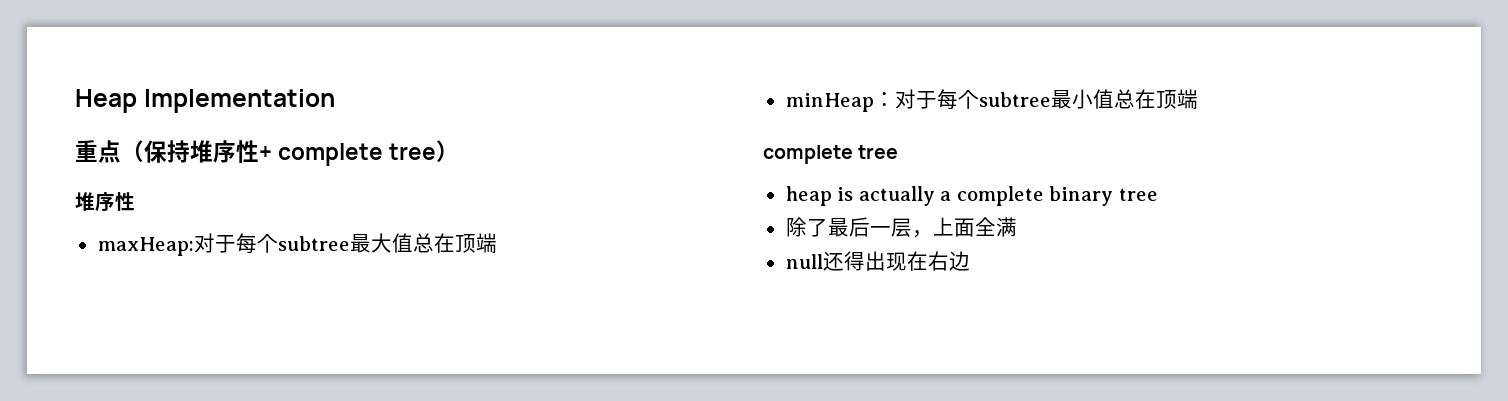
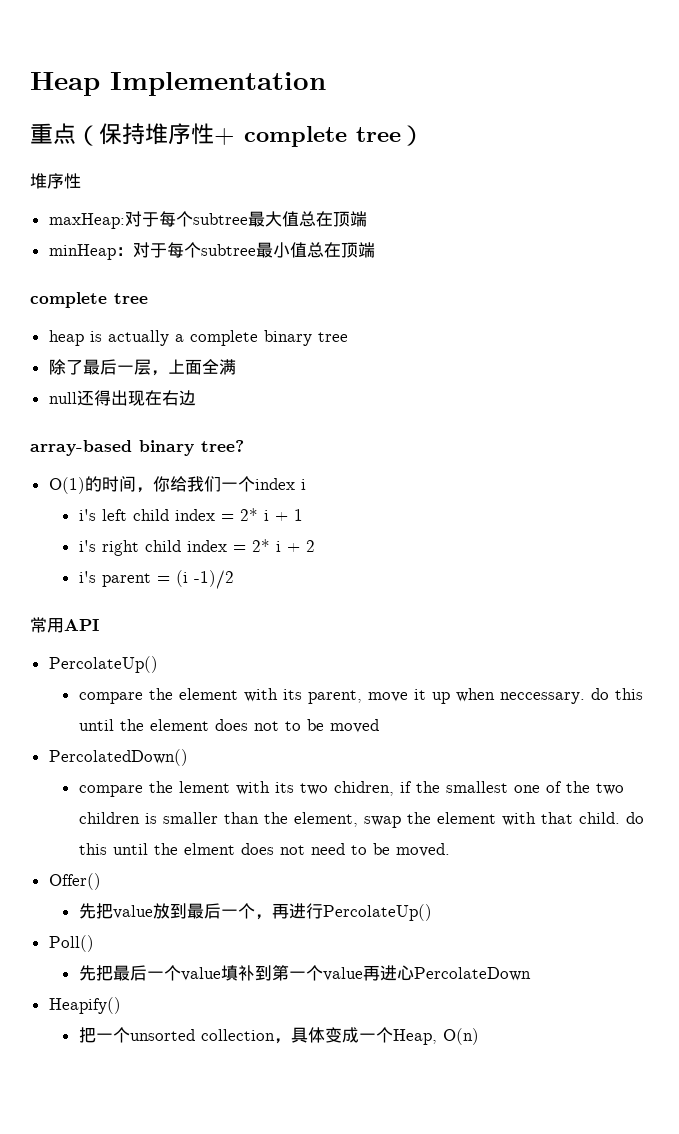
(970, 261) none -> [30,440,244,456] [48,476,306,494] [78,508,303,521] [78,539,315,556] [78,570,234,589] [30,617,99,633] [48,656,158,673] [78,688,643,704] [78,719,379,733] [48,749,188,766] [78,781,624,797] [78,812,644,828] [78,843,450,857] [48,873,101,890] [78,903,432,921] [48,935,94,952] [78,965,531,981] [48,997,121,1014] [78,1027,479,1045] // array-based binary tree? // O(1)的时间，你给我们一个index i // i's left child index = 2* i + 1 // i's right child index = 2* i + 2 // i's parent = (i -1)/2 // 常用API // PercolateUp() // compare the element with its parent, move it up when neccessary. do this until the element does not to be moved // PercolatedDown() // compare the lement with its two chidren, if the smallest one of the two children is smaller than the element, swap the element with that child. do this until the elment does not need to be moved. // Offer() // 先把value放到最后一个，再进行PercolateUp() // Poll() // 先把最后一个value填补到第一个value再进心PercolateDown // Heapify() // 把一个unsorted collection，具体变成一个Heap, O(n)

